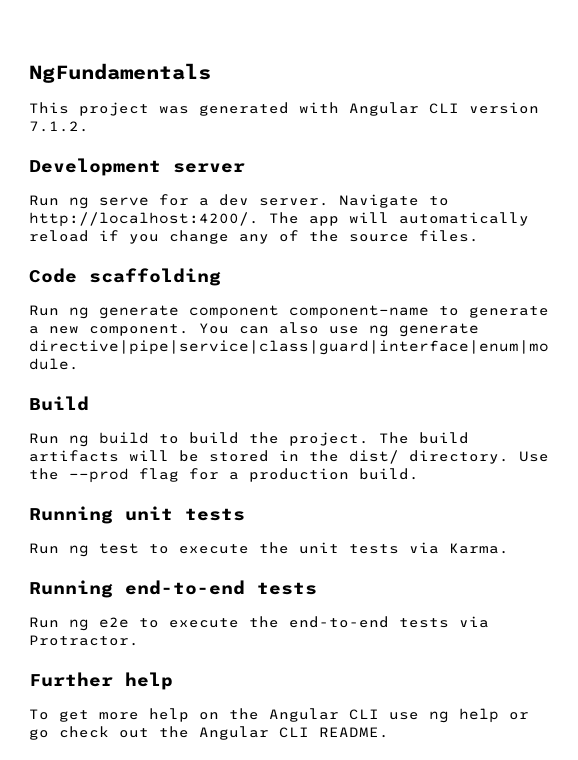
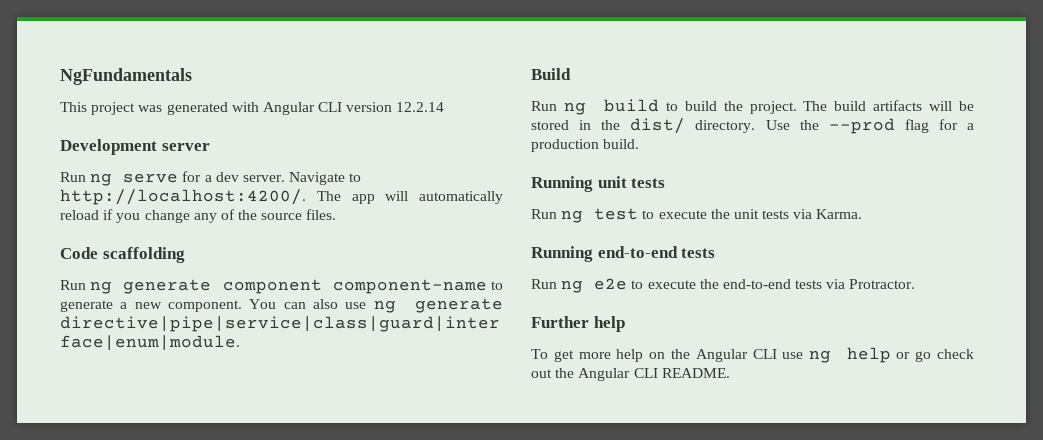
[29,121,89,132] 7.1.2. -> [396,102,445,112] 12.2.14

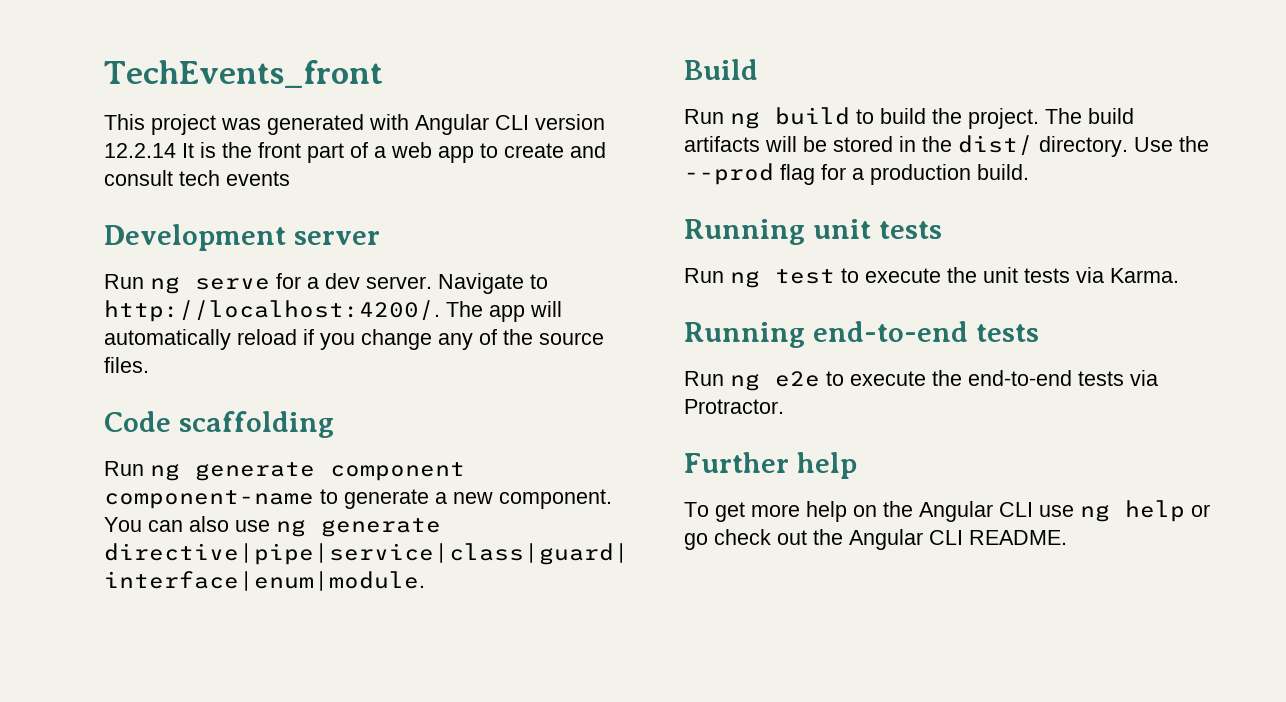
[60,68,192,85] NgFundamentals -> [104,60,383,88] TechEvents_front
(445, 107) none -> [182,142,606,163] [104,170,290,186] It is the front part of a web app to create and consult tech events

